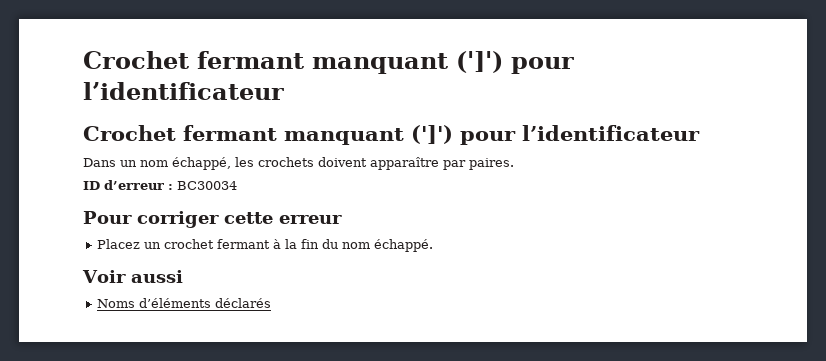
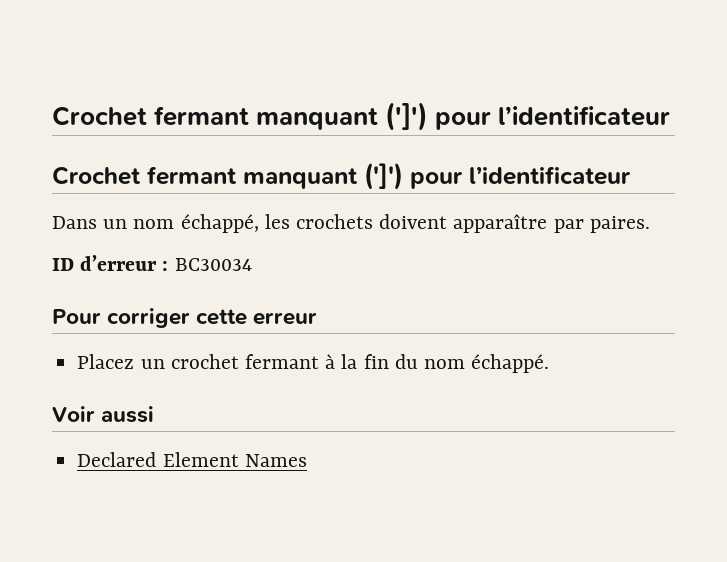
[97,298,272,308] Noms d’éléments déclarés -> [77,452,307,467] Declared Element Names

